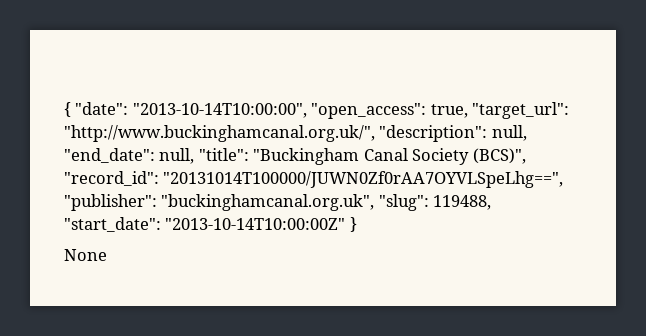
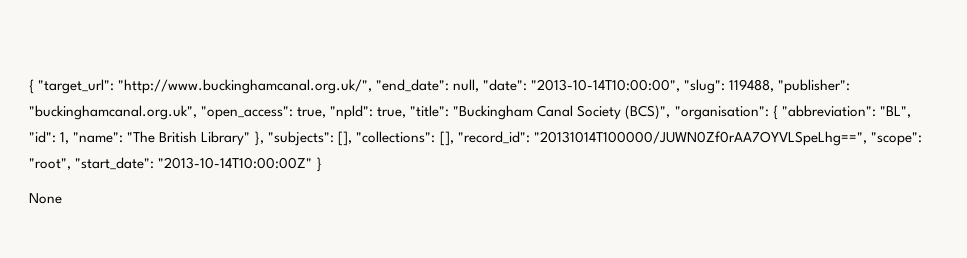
[64,102,570,119] [64,125,527,142] [64,148,195,164] { "date": "2013-10-14T10:00:00", "open_access": true, "target_url": "http://www.buckinghamcanal.org.uk/", "description": null, "end_date": null, -> [29,79,851,94] [29,105,407,120] { "target_url": "http://www.buckinghamcanal.org.uk/", "end_date": null, "date": "2013-10-14T10:00:00", "slug": 119488, "publisher": "buckinghamcanal.org.uk", "open_access": true, "npld": true,
[64,171,564,188] [64,194,492,211] "record_id": "20131014T100000/JUWN0Zf0rAA7OYVLSpeLhg==", "publisher": "buckinghamcanal.org.uk", "slug": 119488, -> [674,105,911,120] [29,131,922,146] [29,158,71,170] "organisation": { "abbreviation": "BL", "id": 1, "name": "The British Library" }, "subjects": [], "collections": [], "record_id": "20131014T100000/JUWN0Zf0rAA7OYVLSpeLhg==", "scope": "root",

